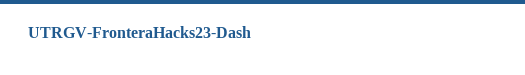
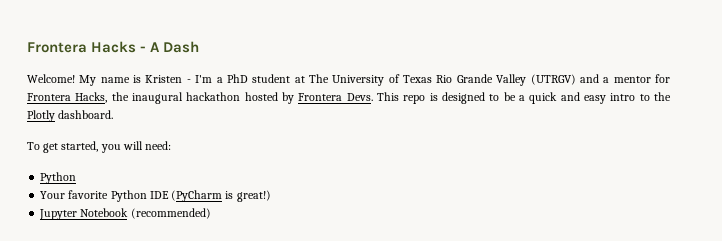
[28,26,251,38] UTRGV-FronteraHacks23-Dash -> [27,41,200,53] [27,74,671,86] [27,92,671,104] [27,110,114,122] [27,141,172,153] [40,172,77,184] [40,190,271,202] [39,208,211,220] Frontera Hacks - A Dash // Welcome! My name is Kristen - I'm a PhD student at The University of Texas Rio Grande Valley (UTRGV) and a mentor for Frontera Hacks, the inaugural hackathon hosted by Frontera Devs. This repo is designed to be a quick and easy intro to the Plotly dashboard. // To get started, you will need: // Python // Your favorite Python IDE (PyCharm is great!) // Jupyter Notebook (recommended)

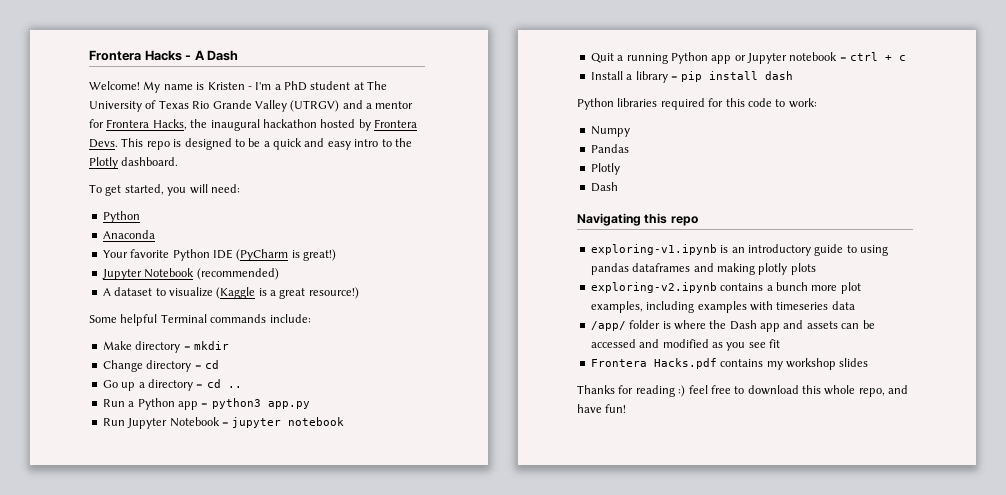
(77, 178) none -> [102,230,155,239] // Anaconda
(211, 213) none -> [102,287,359,299] [89,314,311,326] [102,341,229,353] [102,360,219,372] [102,379,242,391] [102,398,310,410] [102,417,345,429] [590,52,907,64] [590,71,794,83] [577,98,817,110] [590,126,630,137] [590,144,629,153] [590,163,620,175] [590,182,618,192] [577,213,698,226] [590,244,888,256] [590,263,816,275] [590,282,861,294] [590,301,855,313] [590,320,875,332] [590,339,780,351] [590,358,869,370] [577,385,909,397] [577,404,627,413] // A dataset to visualize (Kaggle is a great resource!) // Some helpful Terminal commands include: // Make directory = mkdir // Change directory = cd // Go up a directory = cd .. // Run a Python app = python3 app.py // Run Jupyter Notebook = jupyter notebook // Quit a running Python app or Jupyter notebook = ctrl + c // Install a library = pip install dash // Python libraries required for this code to work: // Numpy // Pandas // Plotly // Dash // Navigating this repo // exploring-v1.ipynb is an introductory guide to using pandas dataframes and making plotly plots // exploring-v2.ipynb contains a bunch more plot examples, including examples with timeseries data // /app/ folder is where the Dash app and assets can be accessed and modified as you see fit // Frontera Hacks.pdf contains my workshop slides // Thanks for reading :) feel free to download this whole repo, and have fun!

